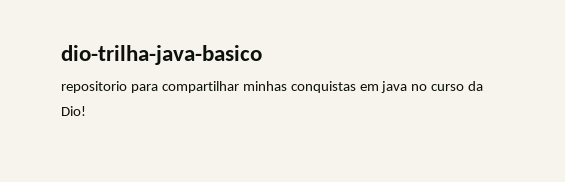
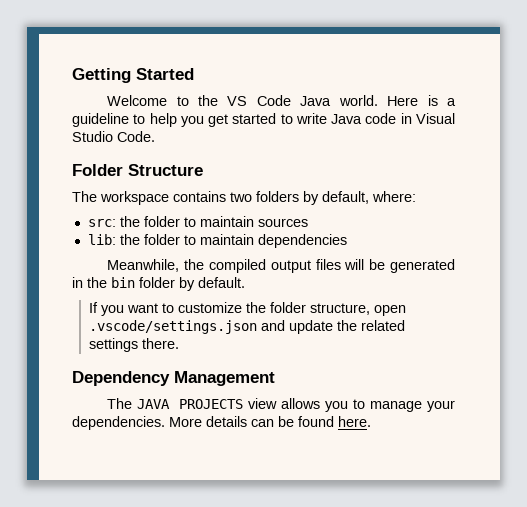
[61,45,262,65] [61,81,484,93] [61,106,86,116] dio-trilha-java-basico // repositorio para compartilhar minhas conquistas em java no curso da Dio! -> [72,68,194,83] [107,95,456,106] [72,113,455,127] [72,131,155,142] [72,164,203,176] [72,191,416,205] [87,216,308,227] [87,234,347,248] [107,259,455,273] [72,277,245,291] [88,302,406,316] [88,320,405,334] [88,338,179,352] [72,371,275,386] [107,398,455,412] [72,416,371,430] Getting Started // Welcome to the VS Code Java world. Here is a guideline to help you get started to write Java code in Visual Studio Code. // Folder Structure // The workspace contains two folders by default, where: // src: the folder to maintain sources // lib: the folder to maintain dependencies // Meanwhile, the compiled output files will be generated in the bin folder by default. // If you want to customize the folder structure, open .vscode/settings.json and update the related settings there. // Dependency Management // The JAVA PROJECTS view allows you to manage your dependencies. More details can be found here.

